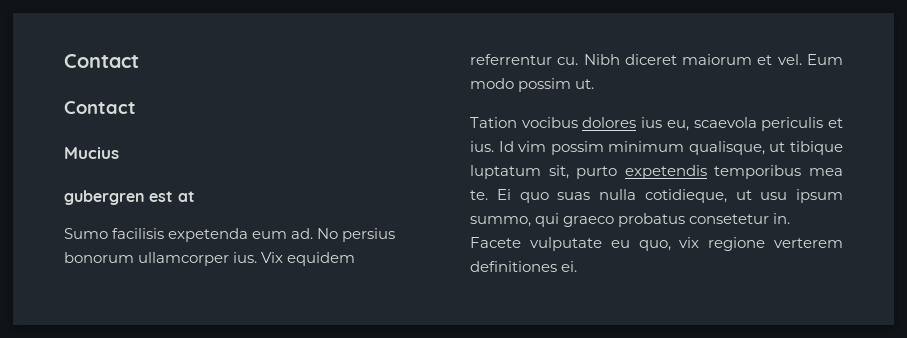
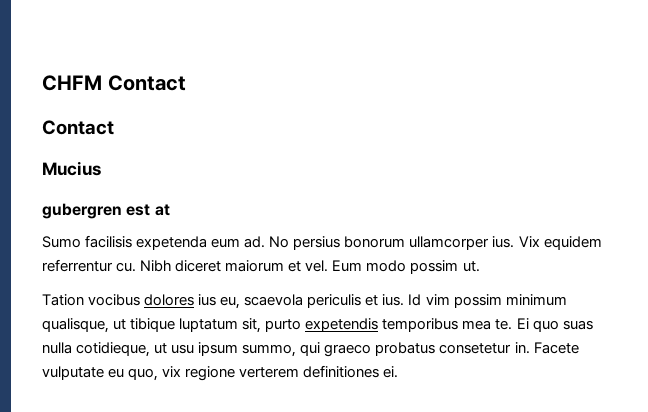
(64, 61) none -> [42,75,102,91] CHFM

